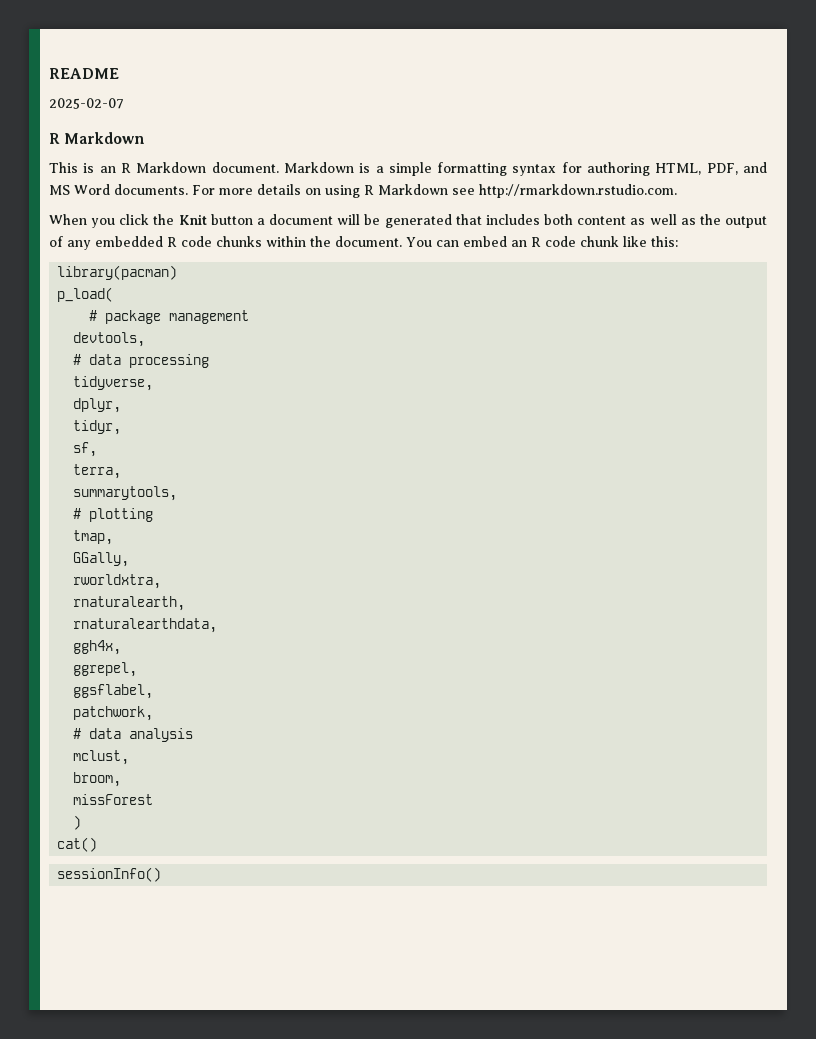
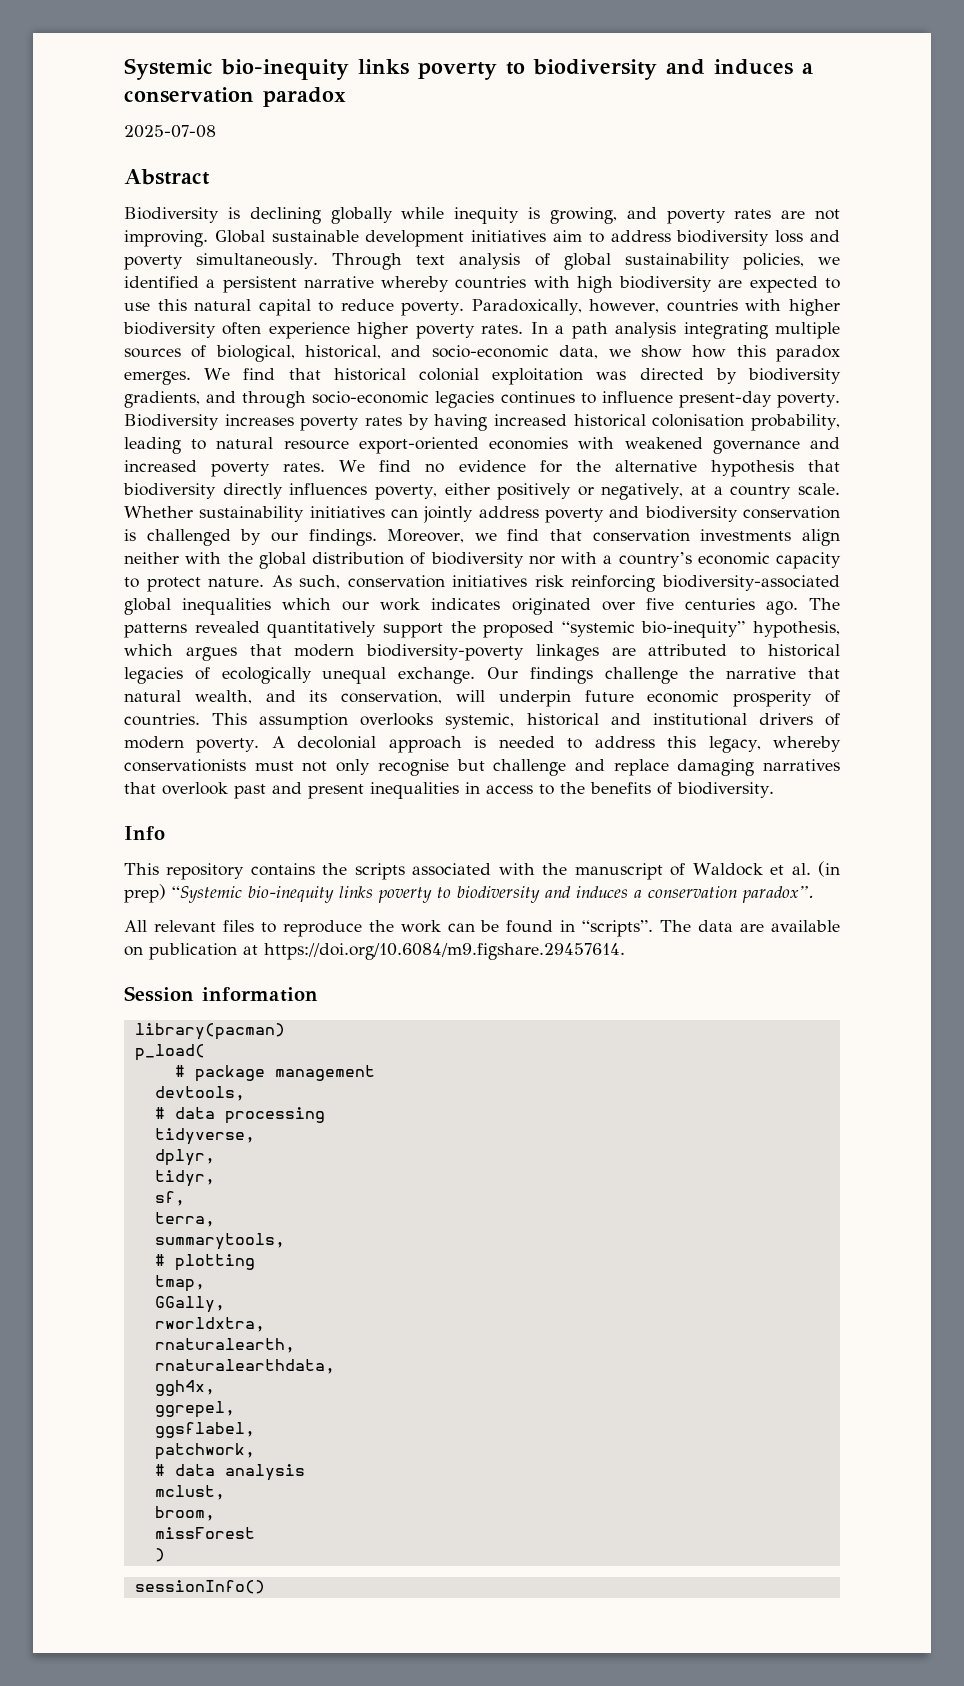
[49,68,119,79] [49,98,124,109] [49,132,145,144] [49,162,767,176] [49,184,677,198] [49,214,767,228] [49,236,678,250] README // 2025-02-07 // R Markdown // This is an R Markdown document. Markdown is a simple formatting syntax for authoring HTML, PDF, and MS Word documents. For more details on using R Markdown see http://rmarkdown.rstudio.com. // When you click the Knit button a document will be generated that includes both content as well as the output of any embedded R code chunks within the document. You can embed an R code chunk like this: -> [124,58,813,80] [124,87,346,107] [124,125,216,138] [124,169,210,185] [124,207,840,224] [124,230,840,247] [124,253,840,270] [124,276,840,293] [124,299,841,316] [123,322,840,339] [124,345,841,362] [124,368,842,385] [124,391,841,408] [124,414,841,431] [124,437,840,454] [124,460,840,477] [123,483,840,500] [124,506,840,523] [124,529,840,546] [124,552,841,569] [124,575,840,592] [124,598,840,615] [124,621,840,638] [124,644,841,661] [124,667,840,684] [124,690,840,707] [124,713,840,730] [124,736,842,753] [124,759,840,776] [124,782,774,799] [124,826,165,840] [124,861,840,880] [124,884,814,903] [124,920,840,937] [124,943,625,960] [124,986,318,1002] Systemic bio-inequity links poverty to biodiversity and induces a conservation paradox // 2025-07-08 // Abstract // Biodiversity is declining globally while inequity is growing, and poverty rates are not improving. Global sustainable development initiatives aim to address biodiversity loss and poverty simultaneously. Through text analysis of global sustainability policies, we identified a persistent narrative whereby countries with high biodiversity are expected to use this natural capital to reduce poverty. Paradoxically, however, countries with higher biodiversity often experience higher poverty rates. In a path analysis integrating multiple sources of biological, historical, and socio-economic data, we show how this paradox emerges. We find that historical colonial exploitation was directed by biodiversity gradients, and through socio-economic legacies continues to influence present-day poverty. Biodiversity increases poverty rates by having increased historical colonisation probability, leading to natural resource export-oriented economies with weakened governance and increased poverty rates. We find no evidence for the alternative hypothesis that biodiversity directly influences poverty, either positively or negatively, at a country scale. Whether sustainability initiatives can jointly address poverty and biodiversity conservation is challenged by our findings. Moreover, we find that conservation investments align neither with the global distribution of biodiversity nor with a country’s economic capacity to protect nature. As such, conservation initiatives risk reinforcing biodiversity-associated global inequalities which our work indicates originated over five centuries ago. The patterns revealed quantitatively support the proposed “systemic bio-inequity” hypothesis, which argues that modern biodiversity-poverty linkages are attributed to historical legacies of ecologically unequal exchange. Our findings challenge the narrative that natural wealth, and its conservation, will underpin future economic prosperity of countries. This assumption overlooks systemic, historical and institutional drivers of modern poverty. A decolonial approach is needed to address this legacy, whereby conservationists must not only recognise but challenge and replace damaging narratives that overlook past and present inequalities in access to the benefits of biodiversity. // Info // This repository contains the scripts associated with the manuscript of Waldock et al. (in prep) “Systemic bio-inequity links poverty to biodiversity and induces a conservation paradox”. // All relevant files to reproduce the work can be found in “scripts”. The data are available on publication at https://doi.org/10.6084/m9.figshare.29457614. // Session information
[57,837,98,852] // cat() -> (165, 1555) none

